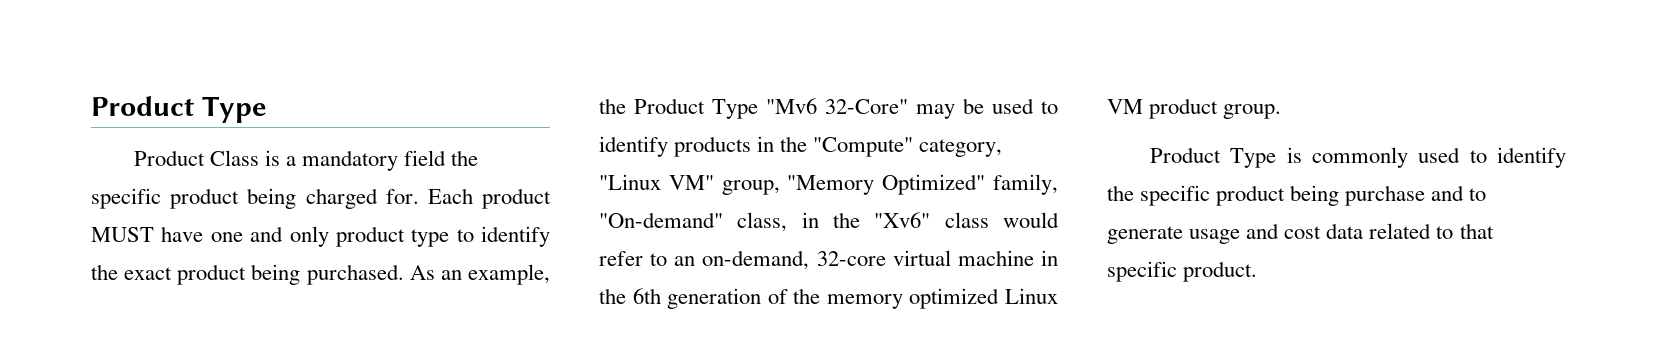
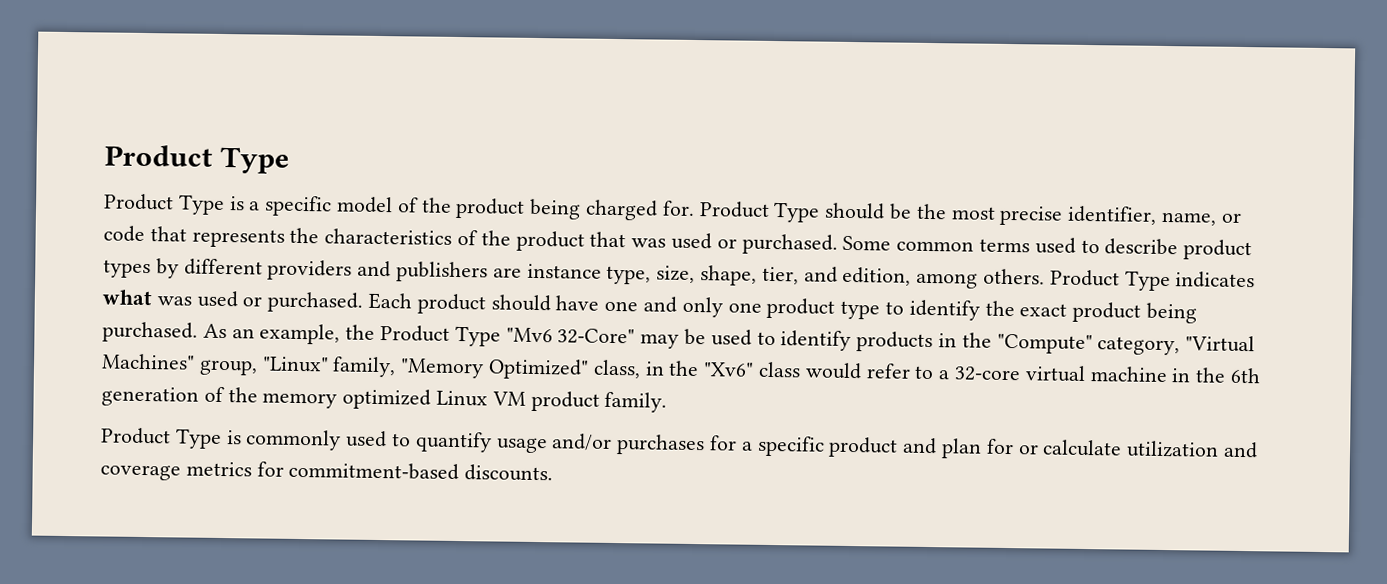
[209,150,259,166] Class -> [177,194,225,216] Type
[302,150,479,171] [91,188,419,209] mandatory field the specific product being charged for. -> [264,195,1242,226] [103,225,1253,261] [103,258,1256,292] [102,289,364,313] specific model of the product being charged for. Product Type should be the most precise identifier, name, or code that represents the characteristics of the product that was used or purchased. Some common terms used to describe product types by different providers and publishers are instance type, size, shape, tier, and edition, among others. Product Type indicates what was used or purchased.
[91,227,154,242] MUST -> [490,294,551,312] should
(329, 236) none -> [727,302,762,313] one
[599,174,1058,195] [599,212,723,228] "Linux VM" group, "Memory Optimized" family, "On-demand" -> [1185,335,1256,353] [101,353,590,380] "Virtual Machines" group, "Linux" family, "Memory Optimized"
[674,250,810,270] an on-demand, -> [938,370,951,380] a
[1223,104,1282,119] group. -> [604,391,668,413] family.
[1497,147,1566,168] [1107,185,1487,206] [1107,223,1494,244] [1107,261,1258,282] identify the specific product being purchase and to generate usage and cost data related to that specific product. -> [414,431,1259,459] [100,461,554,482] quantify usage and/or purchases for a specific product and plan for or calculate utilization and coverage metrics for commitment-based discounts.

